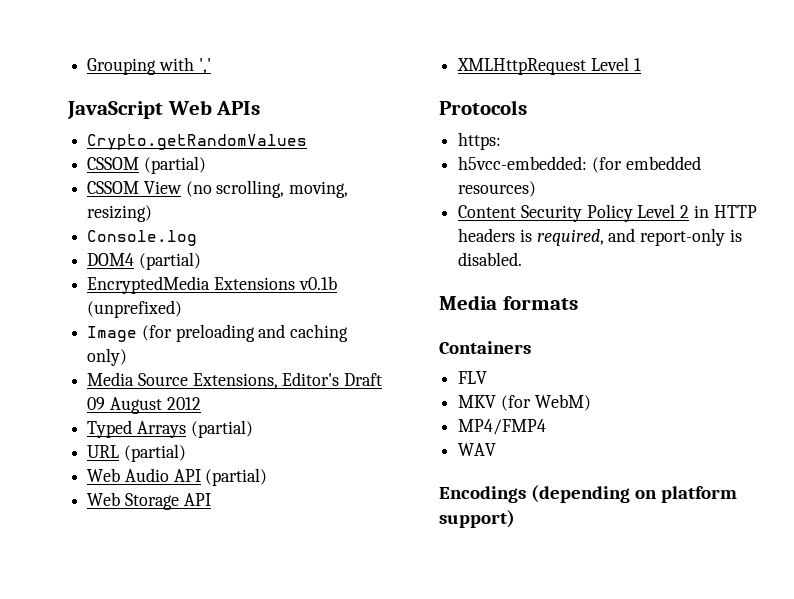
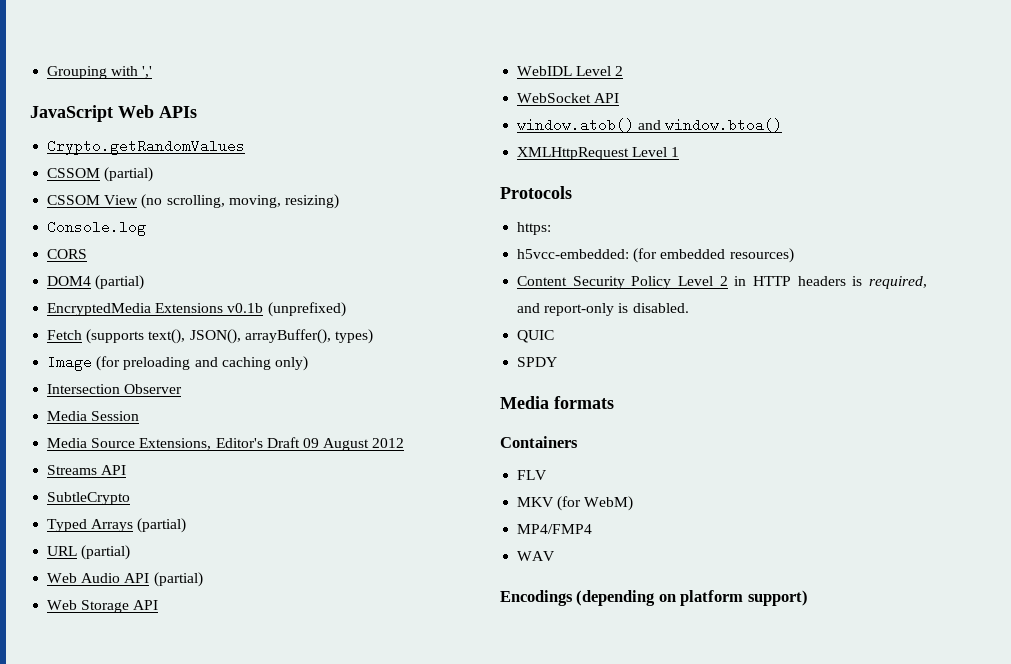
(198, 238) none -> [47,249,88,259] // CORS
(183, 309) none -> [47,329,373,344] // Fetch (supports text(), JSON(), arrayBuffer(), types)
(128, 357) none -> [47,384,183,394] [47,411,140,421] // Intersection Observer // Media Session
(201, 403) none -> [47,465,127,475] [47,492,131,505] // Streams API // SubtleCrypto
(211, 499) none -> [517,66,624,76] [517,93,620,103] [517,118,783,132] // WebIDL Level 2 // WebSocket API // window.atob() and window.btoa()
(523, 259) none -> [517,330,555,343] [517,357,558,367] // QUIC // SPDY

